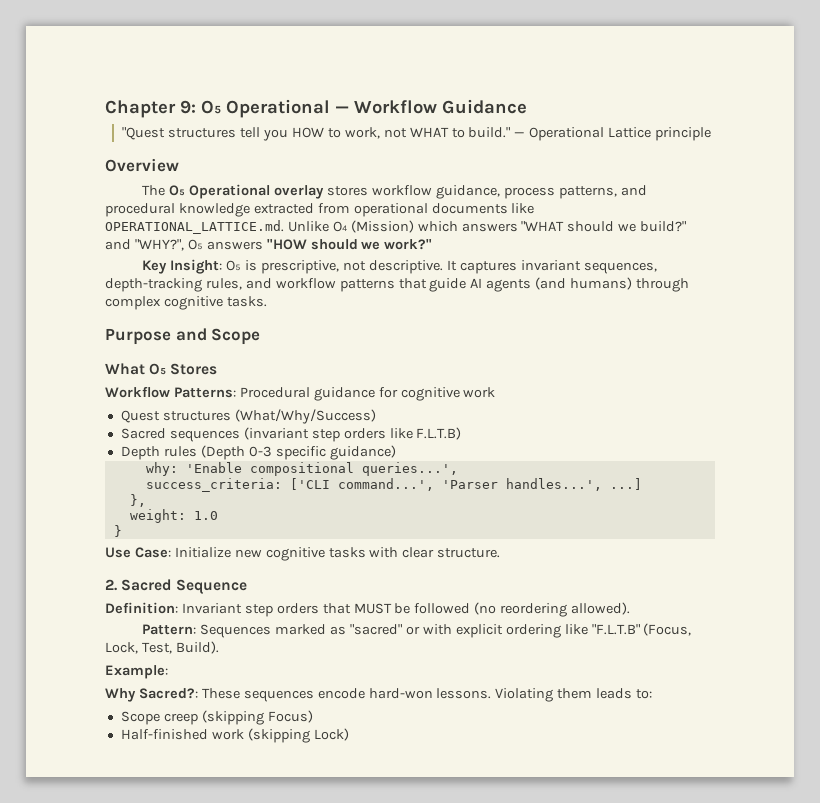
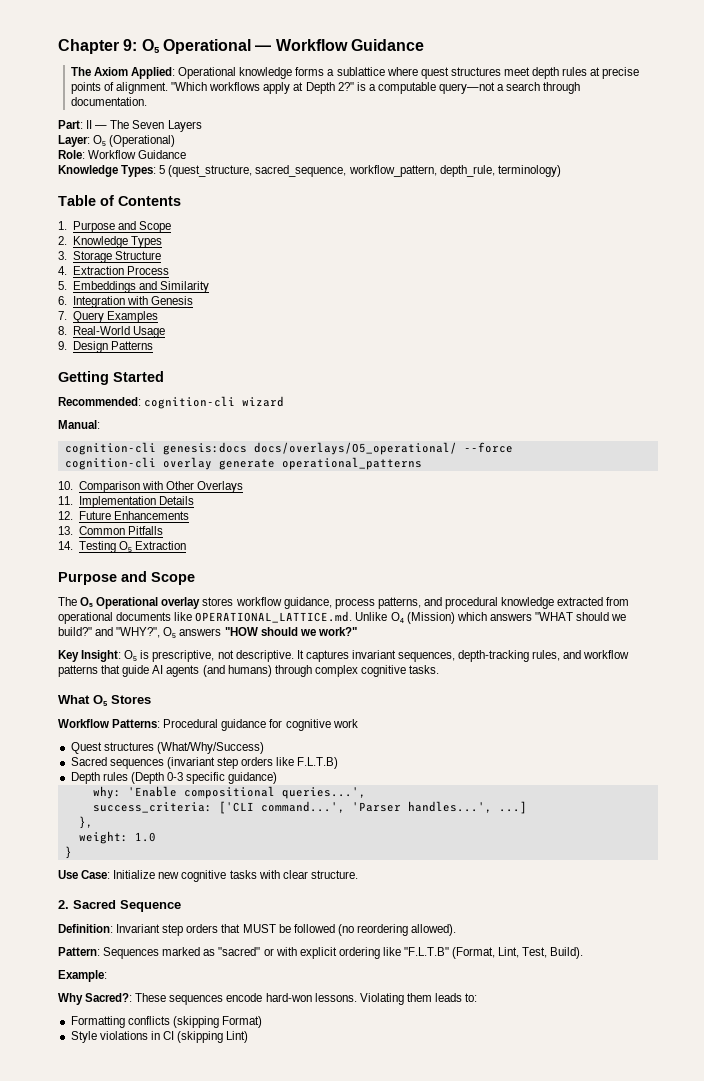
[122,127,712,141] [105,158,179,172] "Quest structures tell you HOW to work, not WHAT to build." — Operational Lattice principle // Overview -> [70,67,640,79] [70,82,581,94] [70,97,147,106] [58,120,202,132] [58,135,176,147] [58,150,187,159] [58,165,561,177] [58,195,181,206] [58,221,171,233] [58,236,162,248] [58,251,161,263] [58,266,169,275] [58,281,209,293] [58,296,193,308] [58,311,158,323] [58,326,165,338] [58,341,153,353] [58,371,164,385] [58,396,285,409] [58,420,100,429] [64,442,513,455] [64,457,422,470] [58,481,244,493] [58,496,194,508] [58,511,189,520] [58,526,163,535] [58,541,186,553] [58,571,195,585] The Axiom Applied: Operational knowledge forms a sublattice where quest structures meet depth rules at precise points of alignment. "Which workflows apply at Depth 2?" is a computable query—not a search through documentation. // Part: II — The Seven Layers // Layer: O₅ (Operational) // Role: Workflow Guidance // Knowledge Types: 5 (quest_structure, sacred_sequence, workflow_pattern, depth_rule, terminology) // Table of Contents // 1. Purpose and Scope // 2. Knowledge Types // 3. Storage Structure // 4. Extraction Process // 5. Embeddings and Similarity // 6. Integration with Genesis // 7. Query Examples // 8. Real-World Usage // 9. Design Patterns // Getting Started // Recommended: cognition-cli wizard // Manual: // cognition-cli genesis:docs docs/overlays/O5_operational/ --force // cognition-cli overlay generate operational_patterns // 10. Comparison with Other Overlays // 11. Implementation Details // 12. Future Enhancements // 13. Common Pitfalls // 14. Testing O₅ Extraction // Purpose and Scope
[105,328,261,345] // Purpose and Scope -> (440, 669) none
[643,623,692,636] [105,642,138,654] (Focus, Lock, -> [452,947,520,959] (Format, Lint,
[120,710,313,725] [120,728,349,743] Scope creep (skipping Focus) // Half-finished work (skipping Lock) -> [70,1016,262,1028] [70,1031,249,1043] Formatting conflicts (skipping Format) // Style violations in CI (skipping Lint)

